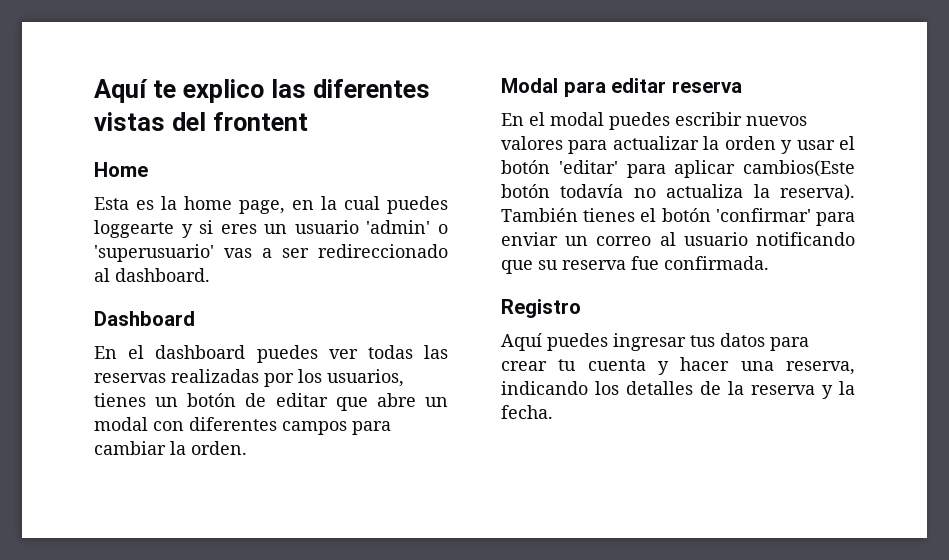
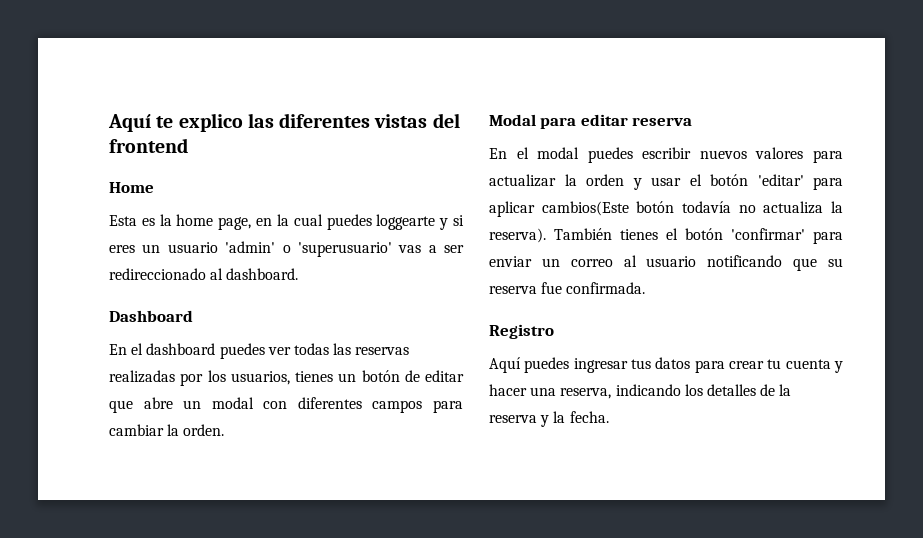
[212,112,308,131] frontent -> [109,138,188,153] frontend

